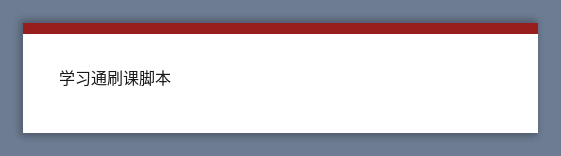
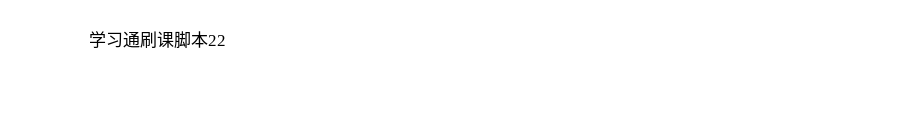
(171, 78) none -> [208,35,226,46] 22

